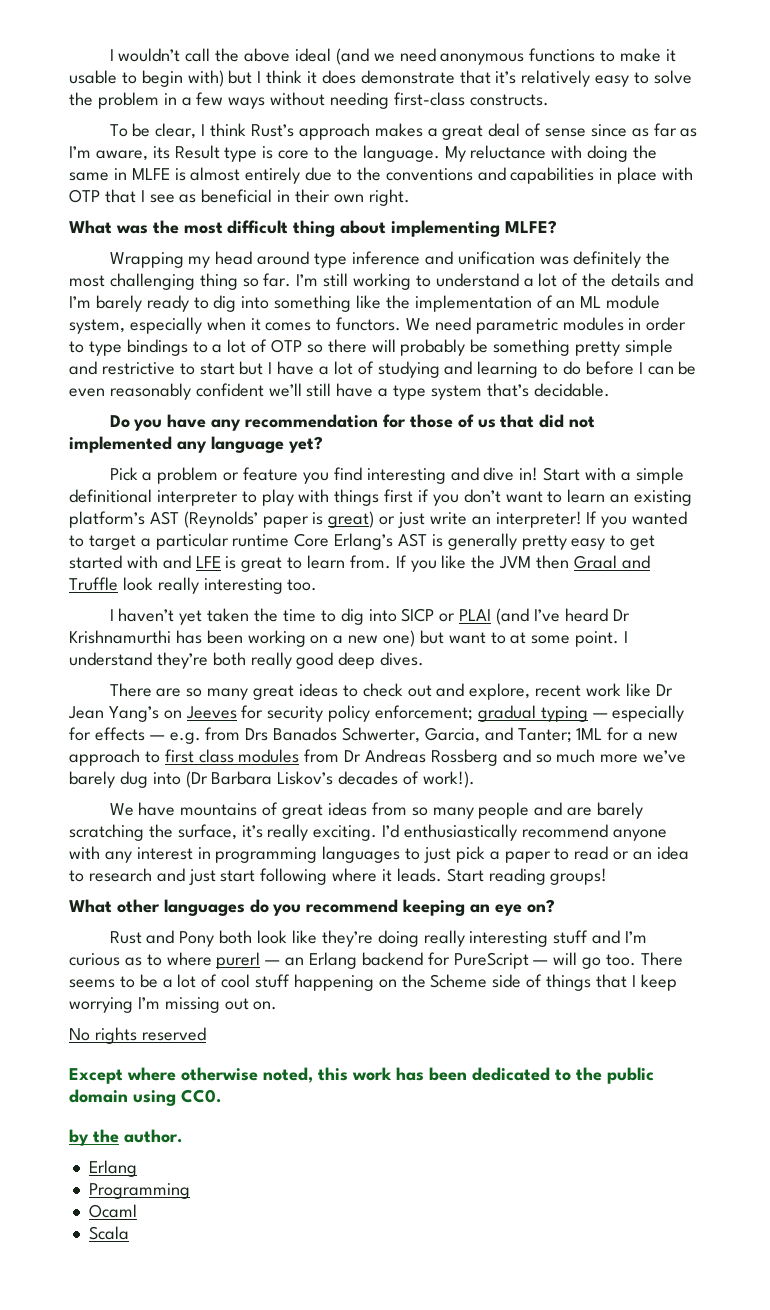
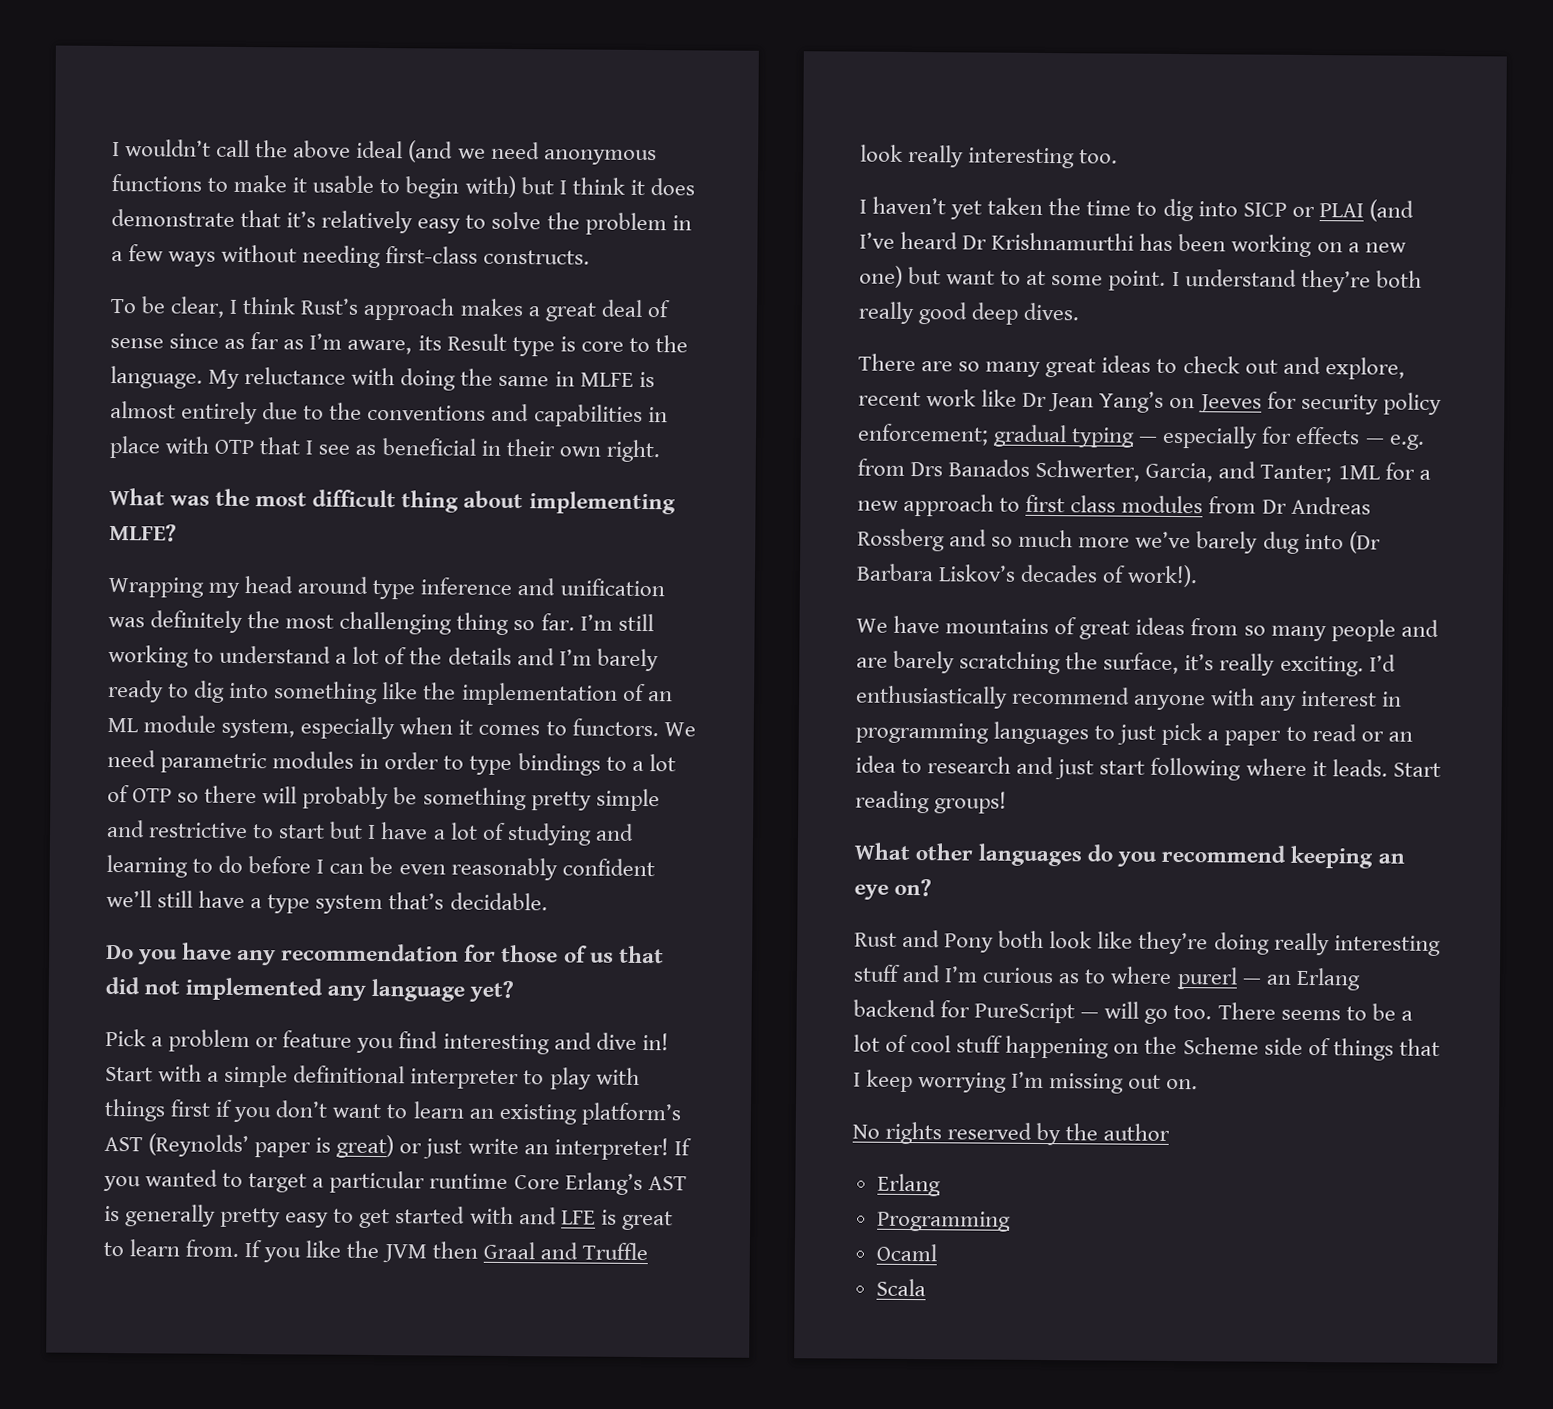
[69,1067,654,1084] [69,1089,221,1106] // Except where otherwise noted, this work has been dedicated to the public domain using CC0. // -> (1033, 1131) none
[124,1129,182,1143] author. -> [1103,1123,1171,1141] author

